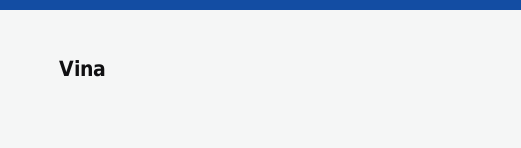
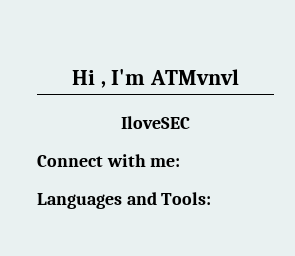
[59,60,106,77] Vina -> [71,69,240,88] [121,116,190,129] [37,154,181,167] [37,192,212,209] Hi , I'm ATMvnvl // IloveSEC // Connect with me: // Languages and Tools:

